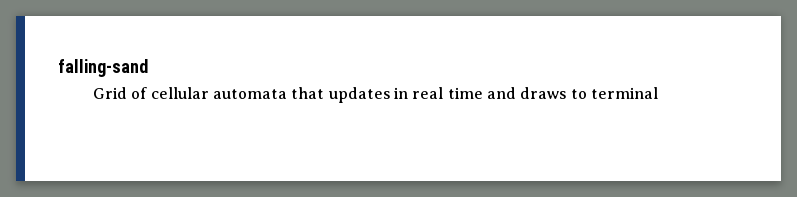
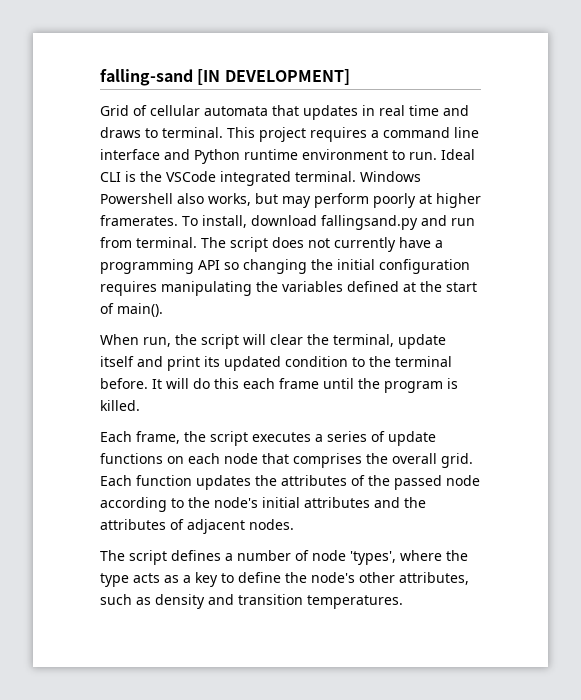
(148, 68) none -> [197,69,350,85] [IN DEVELOPMENT]
[590,87,658,99] terminal -> [162,127,479,142] [100,149,475,164] [100,171,421,186] [100,193,481,208] [100,215,475,230] [100,237,443,252] [100,259,470,274] [100,281,477,296] [100,303,163,317] [100,334,446,349] [100,356,452,371] [100,378,458,393] [100,400,140,411] [100,431,436,446] [100,453,473,468] [100,475,480,490] [100,497,426,512] [100,519,294,534] [100,550,468,565] [100,572,469,587] [100,594,403,609] terminal. This project requires a command line interface and Python runtime environment to run. Ideal CLI is the VSCode integrated terminal. Windows Powershell also works, but may perform poorly at higher framerates. To install, download fallingsand.py and run from terminal. The script does not currently have a programming API so changing the initial configuration requires manipulating the variables defined at the start of main(). // When run, the script will clear the terminal, update itself and print its updated condition to the terminal before. It will do this each frame until the program is killed. // Each frame, the script executes a series of update functions on each node that comprises the overall grid. Each function updates the attributes of the passed node according to the node's initial attributes and the attributes of adjacent nodes. // The script defines a number of node 'types', where the type acts as a key to define the node's other attributes, such as density and transition temperatures.

